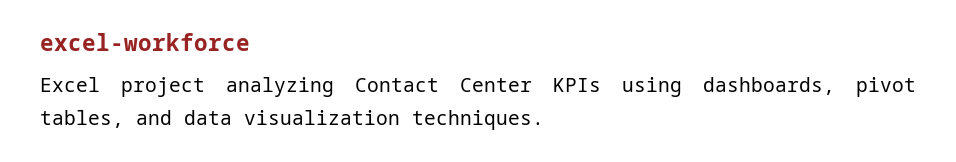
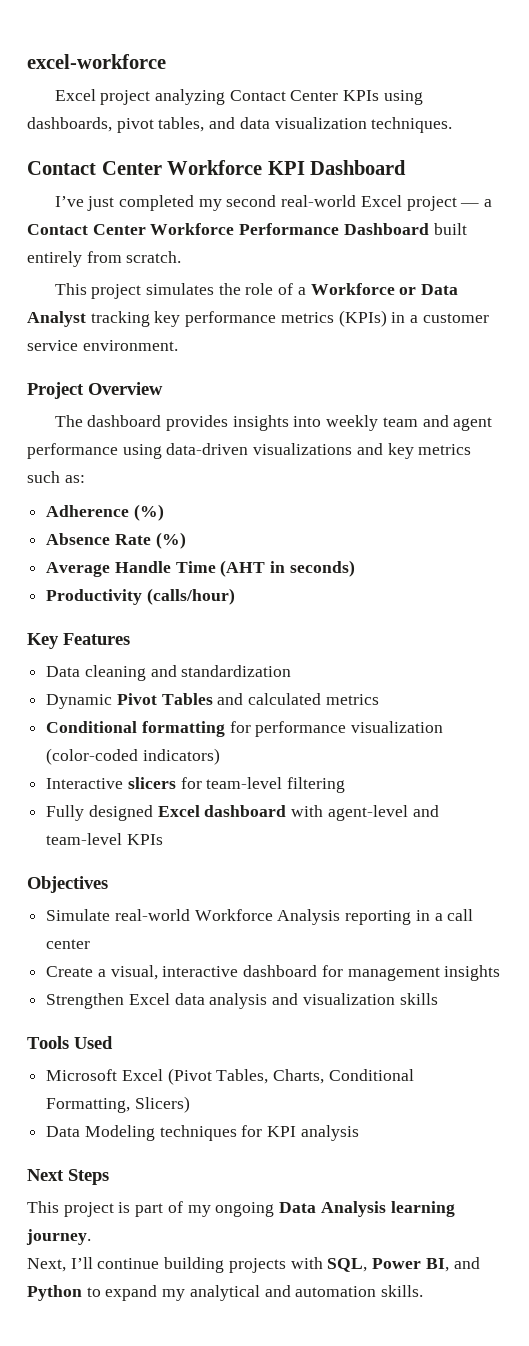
(544, 120) none -> [27,160,407,175] [54,195,493,211] [27,223,467,235] [27,251,182,267] [54,283,459,299] [27,310,489,327] [27,340,178,351] [27,382,163,399] [54,415,493,431] [27,443,472,459] [27,471,85,483] [46,504,164,521] [46,532,186,549] [46,560,355,577] [46,588,235,605] [27,633,130,649] [46,665,292,681] [46,693,379,709] [46,721,444,737] [46,748,220,765] [46,777,346,793] [46,805,439,821] [46,833,163,845] [27,876,108,893] [46,909,474,925] [46,939,91,949] [46,965,501,981] [46,993,438,1009] [27,1036,113,1049] [46,1068,414,1085] [46,1096,190,1113] [46,1125,359,1141] [27,1169,109,1185] [27,1201,455,1217] [26,1229,91,1245] [27,1257,480,1273] [27,1285,424,1301] // Contact Center Workforce KPI Dashboard // I’ve just completed my second real-world Excel project — a Contact Center Workforce Performance Dashboard built entirely from scratch. // This project simulates the role of a Workforce or Data Analyst tracking key performance metrics (KPIs) in a customer service environment. // Project Overview // The dashboard provides insights into weekly team and agent performance using data-driven visualizations and key metrics such as: // Adherence (%) // Absence Rate (%) // Average Handle Time (AHT in seconds) // Productivity (calls/hour) // Key Features // Data cleaning and standardization // Dynamic Pivot Tables and calculated metrics // Conditional formatting for performance visualization (color-coded indicators) // Interactive slicers for team-level filtering // Fully designed Excel dashboard with agent-level and team-level KPIs // Objectives // Simulate real-world Workforce Analysis reporting in a call center // Create a visual, interactive dashboard for management insights // Strengthen Excel data analysis and visualization skills // Tools Used // Microsoft Excel (Pivot Tables, Charts, Conditional Formatting, Slicers) // Data Modeling techniques for KPI analysis // Next Steps // This project is part of my ongoing Data Analysis learning journey. // Next, I’ll continue building projects with SQL, Power BI, and Python to expand my analytical and automation skills.

